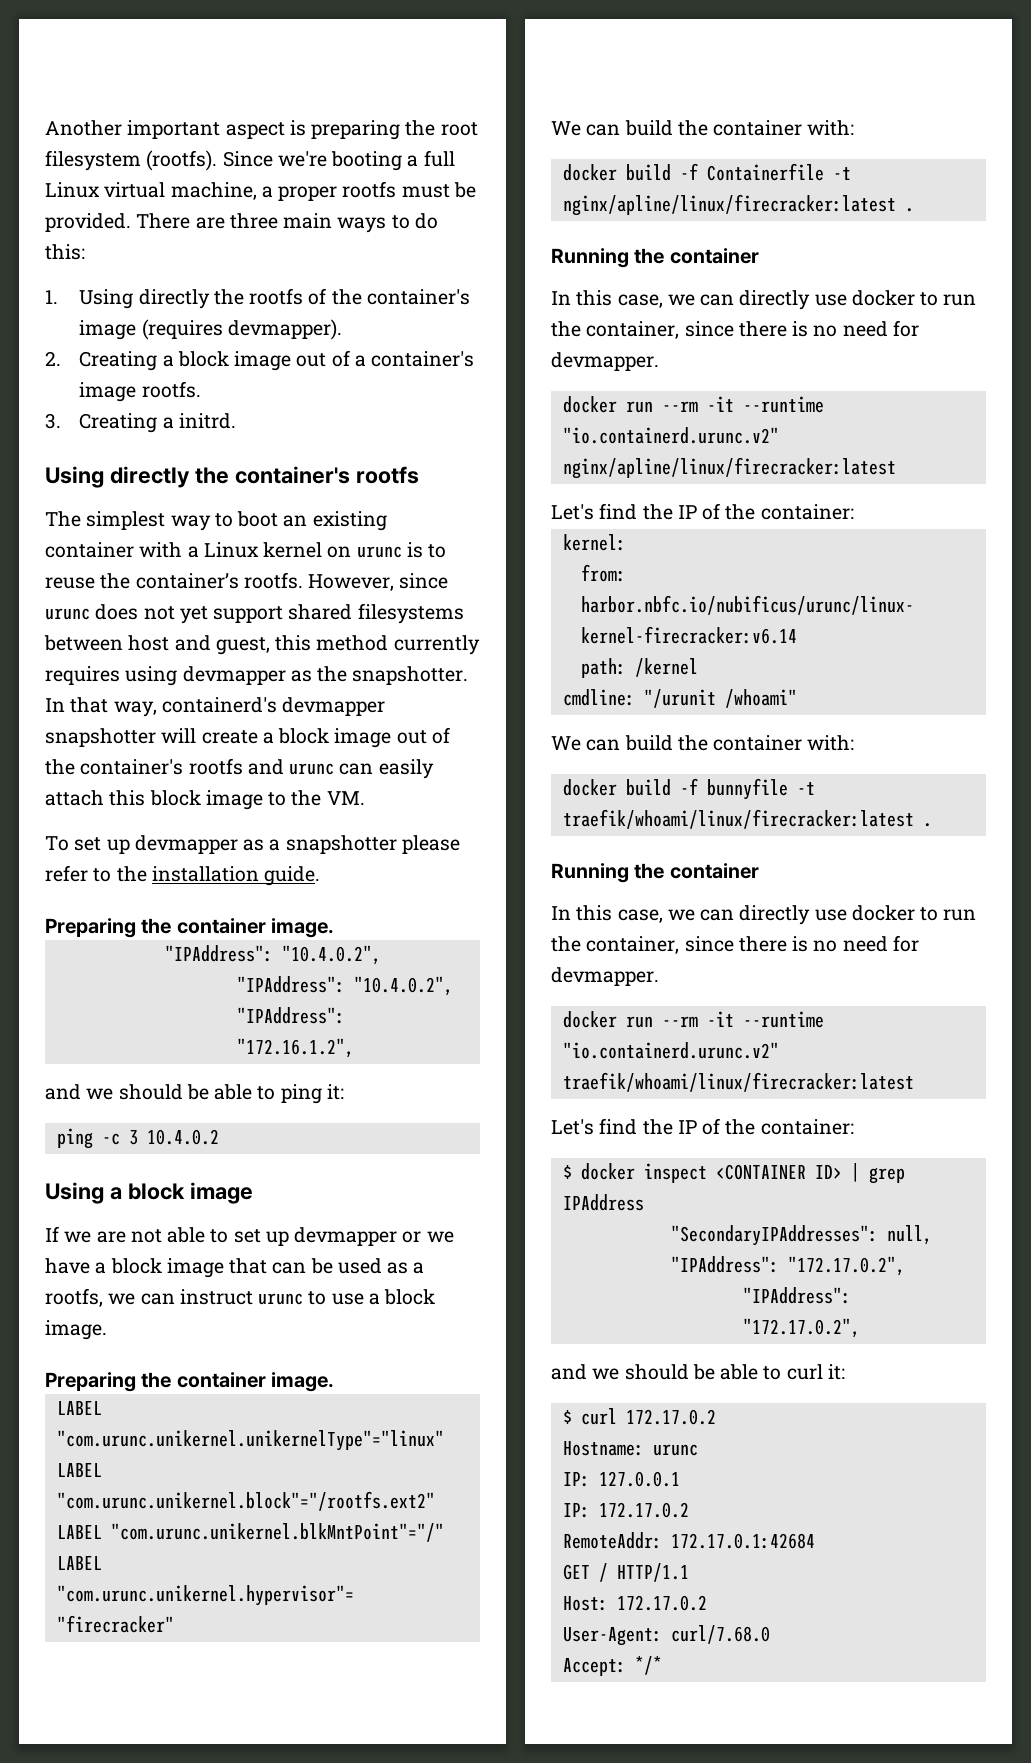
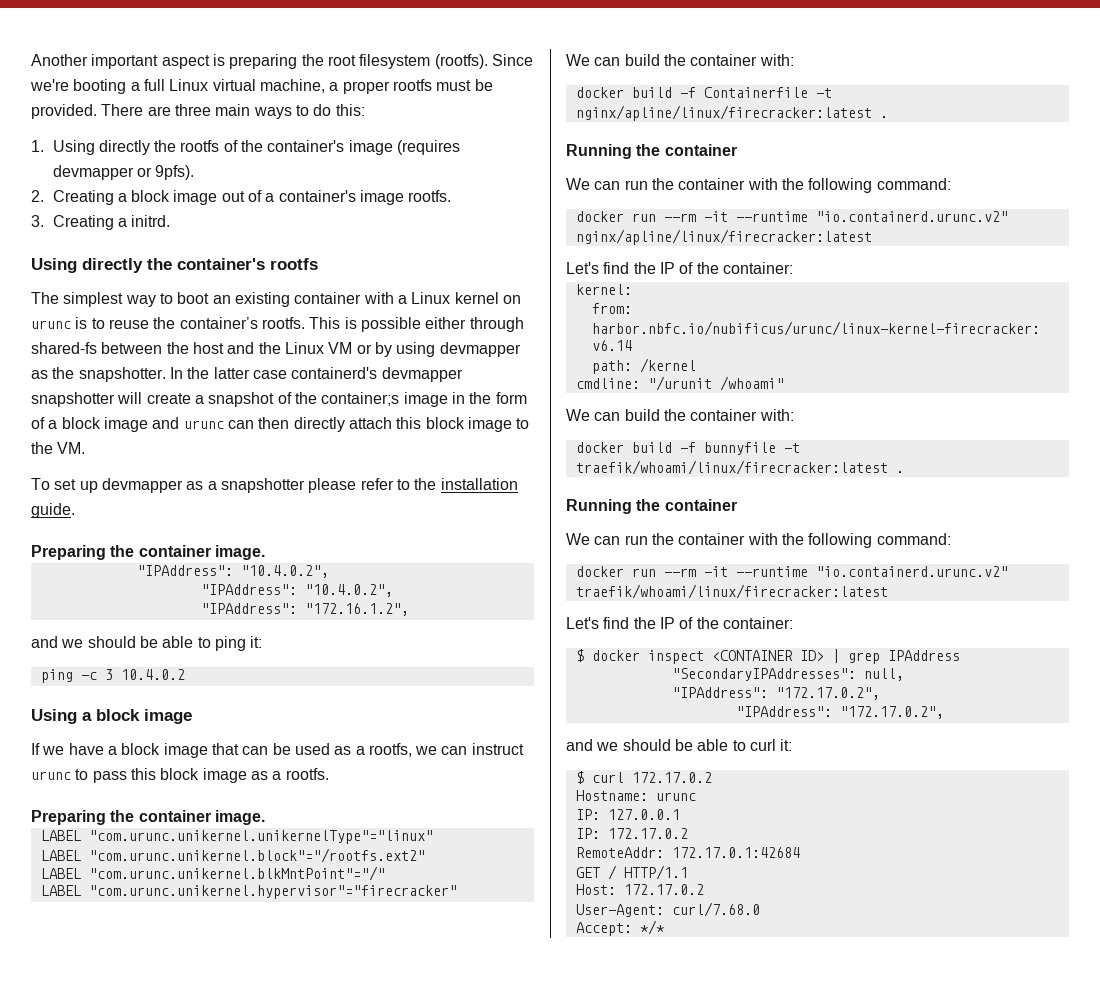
[227,319,342,340] devmapper). -> [52,165,195,180] devmapper or 9pfs).
[308,573,449,591] [45,603,464,624] [44,635,480,655] [45,666,120,685] However, since urunc does not yet support shared filesystems between host and guest, this method currently requires -> [309,317,524,332] [31,342,392,357] This is possible either through shared-fs between the host and the Linux VM or by
[70,697,157,717] that way, -> [187,367,287,379] the latter case
[278,727,450,748] [45,758,243,775] block image out of the container's rootfs -> [208,392,527,407] [31,417,148,432] snapshot of the container;s image in the form of a block image
[378,759,434,779] easily -> [258,417,345,432] then directly
[96,1227,454,1246] are not able to set up devmapper or we -> (65, 750) none
[331,1289,436,1305] [45,1320,107,1340] use a block image. -> [92,768,329,783] pass this block image as a rootfs.
[551,290,977,310] [551,320,919,339] [551,352,659,371] In this case, we can directly use docker to run the container, since there is no need for devmapper. -> [566,178,951,193] We can run the container with the following command:
[551,905,977,925] [551,935,919,954] [551,967,659,986] In this case, we can directly use docker to run the container, since there is no need for devmapper. -> [566,533,951,548] We can run the container with the following command:

